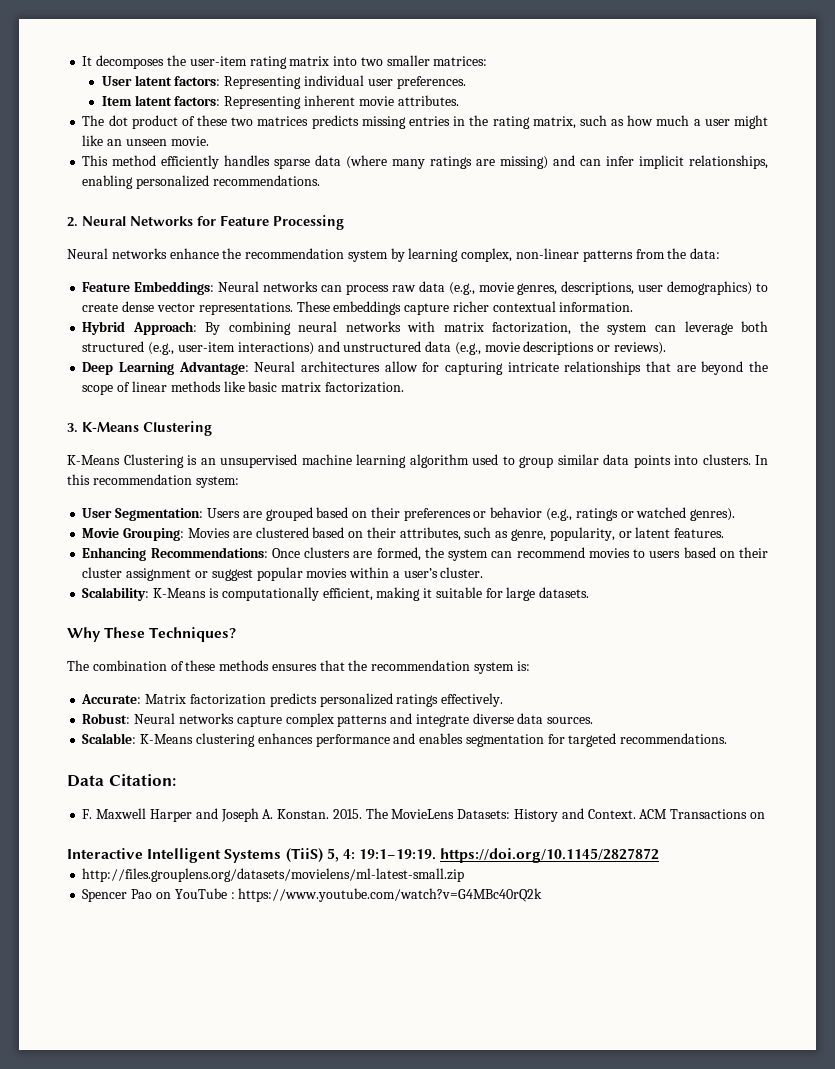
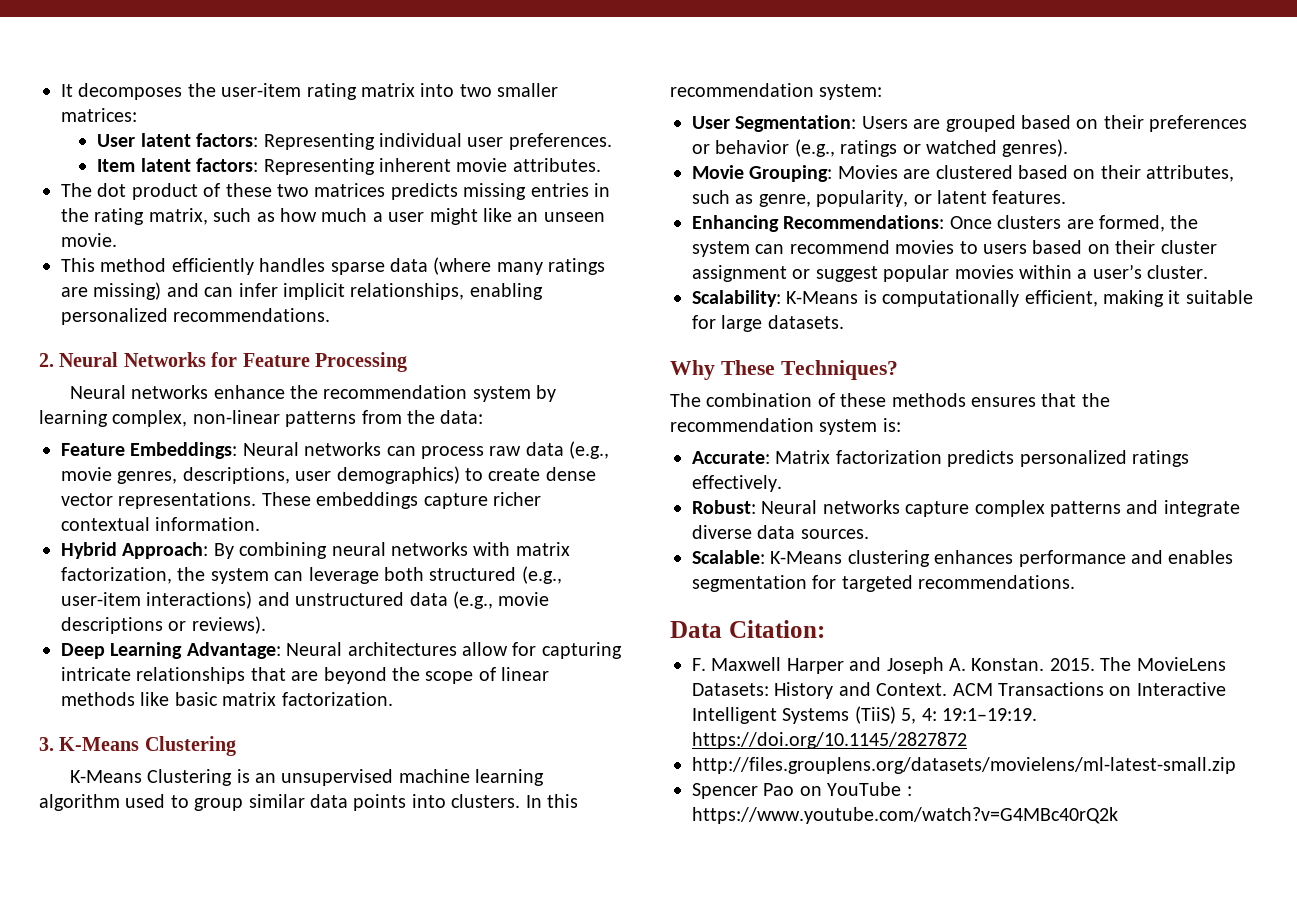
(765, 815) // -> (1132, 691) none

